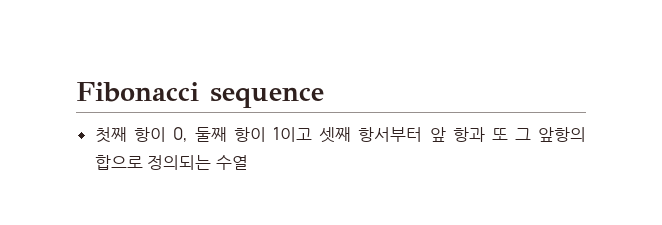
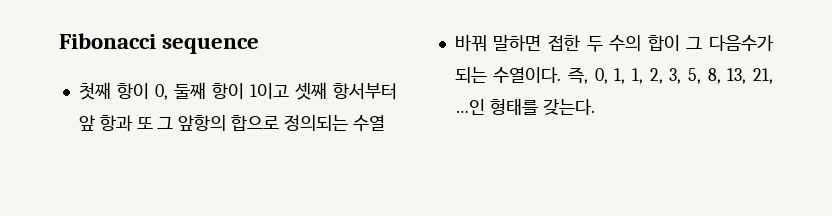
(248, 162) none -> [454,34,774,52] [454,67,773,84] [454,98,595,115] // 바꿔 말하면 접한 두 수의 합이 그 다음수가 되는 수열이다. 즉, 0, 1, 1, 2, 3, 5, 8, 13, 21, …인 형태를 갖는다.

